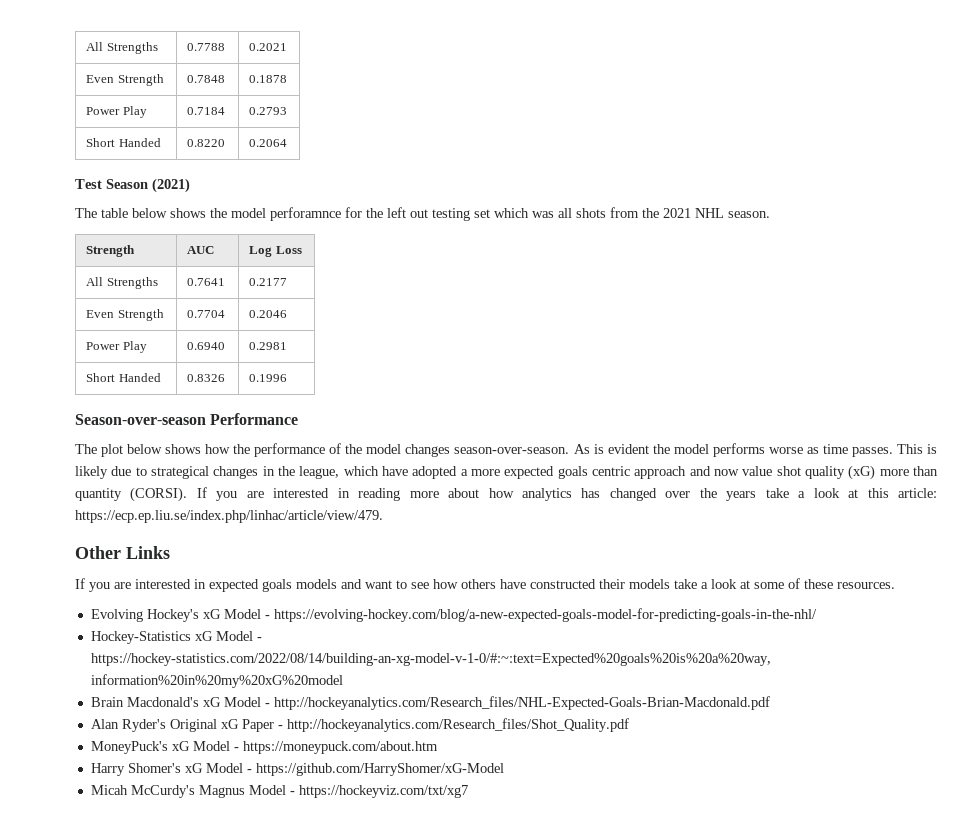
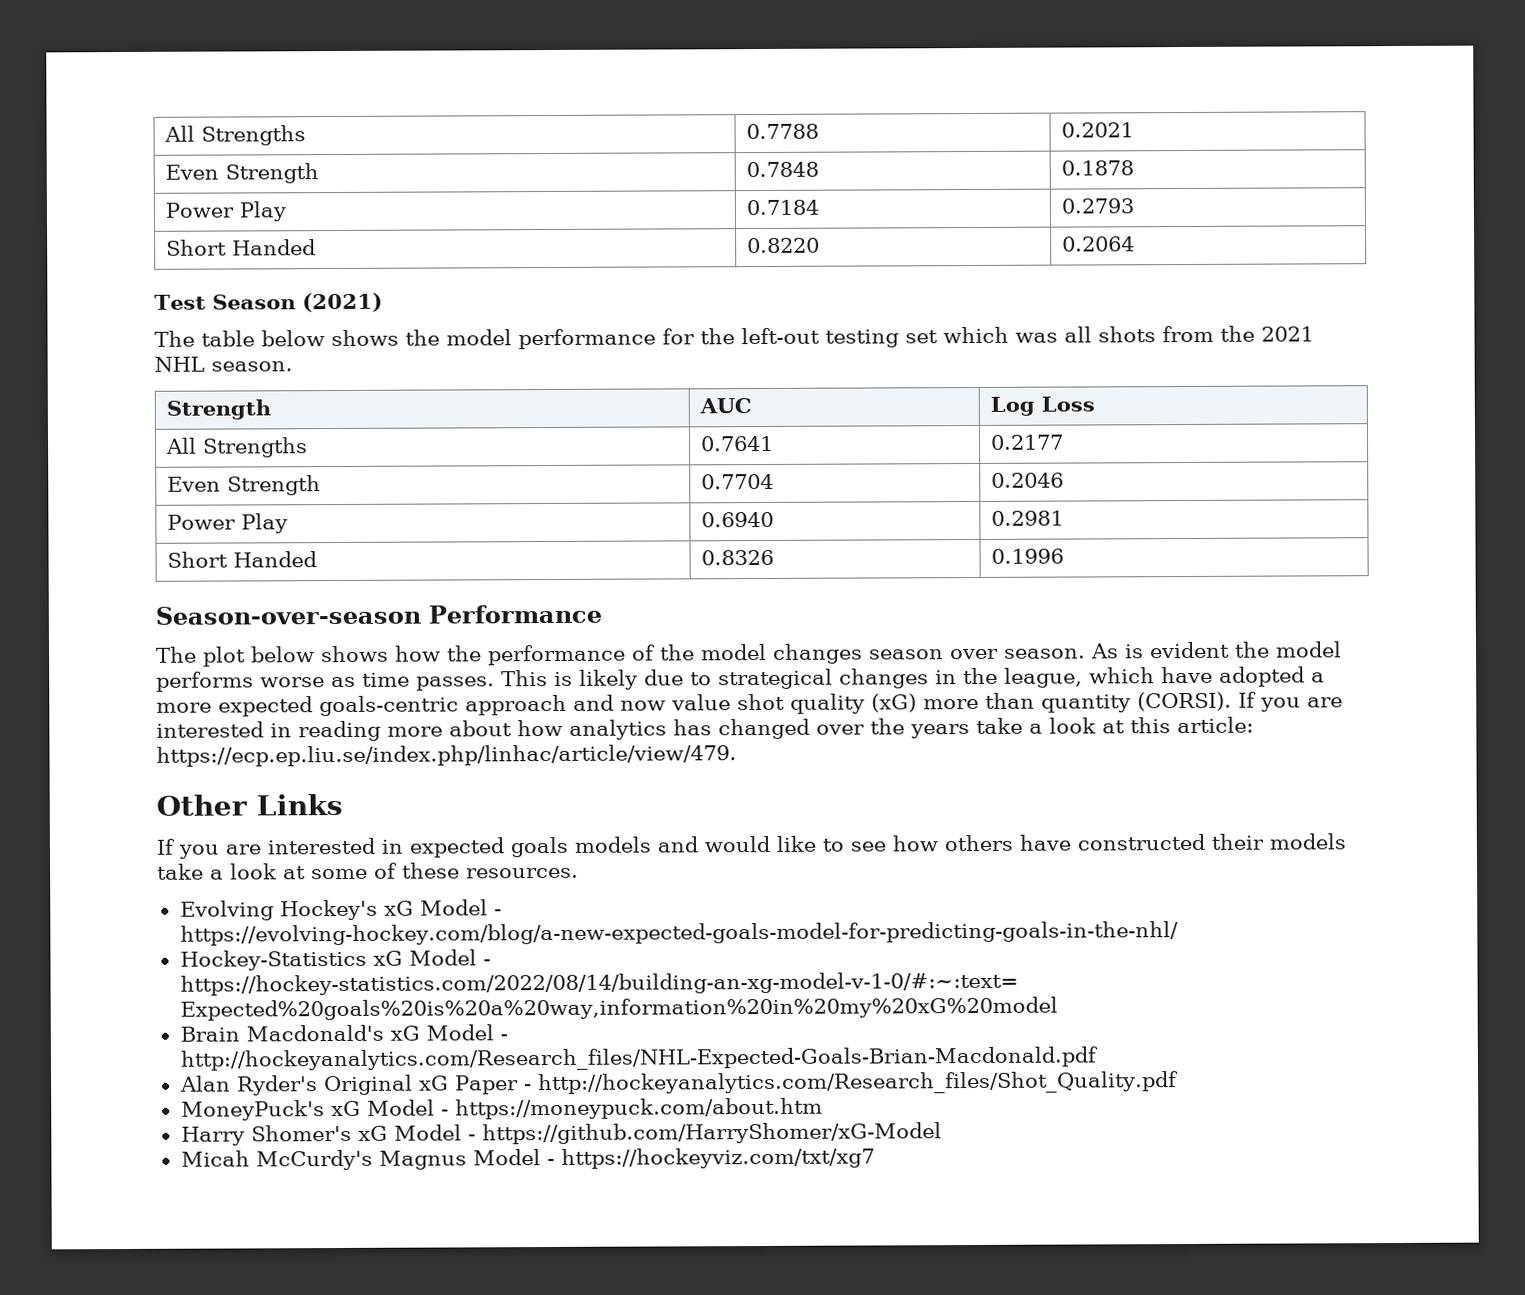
[270,207,341,221] perforamnce -> [518,328,656,350] performance
[387,207,428,218] left out -> [741,327,820,345] left-out
[454,447,570,454] season-over-season. -> [869,648,1086,660] season over season.
[557,466,630,479] goals centric -> [319,695,459,717] goals-centric
[365,580,392,589] want -> [704,835,816,853] would like

